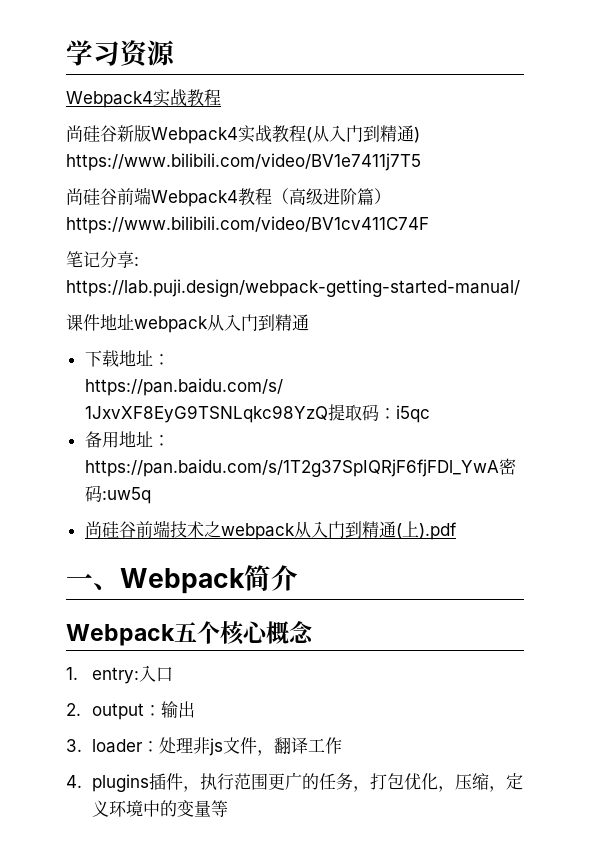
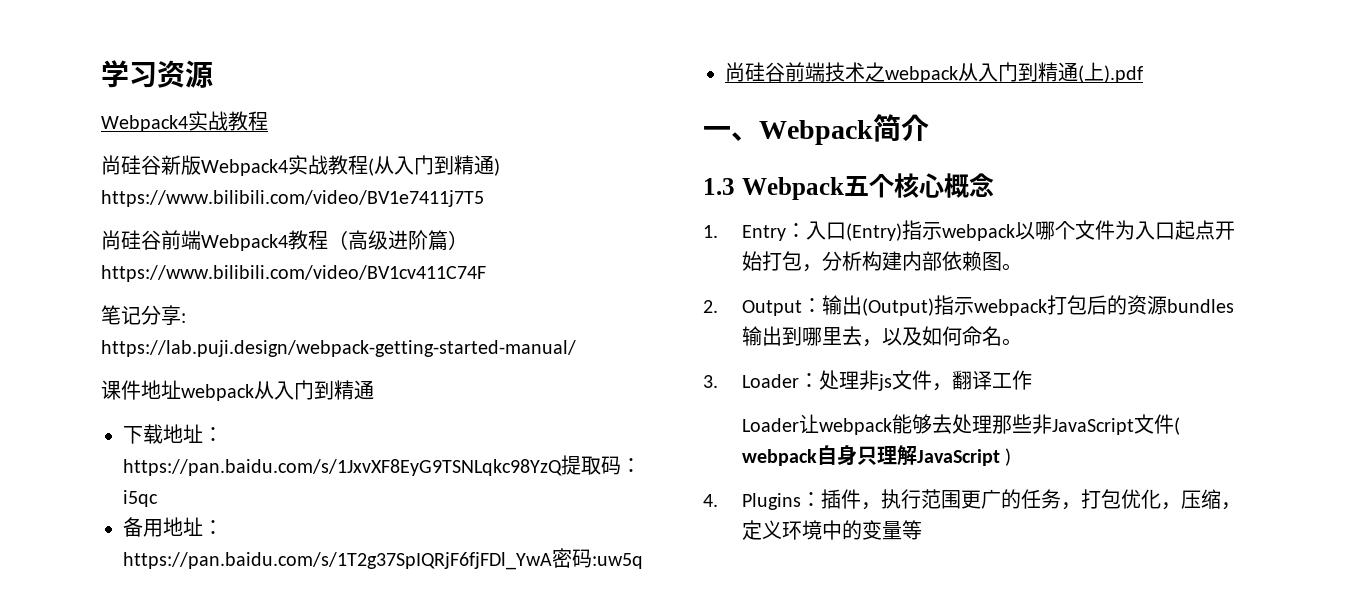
(298, 578) none -> [703,178,735,195] 1.3
[91,665,173,684] entry:入口 -> [741,220,1235,241] [741,251,1022,272] Entry：入口(Entry)指示webpack以哪个文件为入口起点开始打包，分析构建内部依赖图。
[91,703,144,720] output -> [741,300,802,316] Output
(195, 709) none -> [861,295,1234,316] [741,326,1022,347] (Output)指示webpack打包后的资源bundles输出到哪里去，以及如何命名。
[91,739,143,753] loader -> [741,374,799,388] Loader
(342, 745) none -> [741,414,1180,435] [741,445,1012,466] // Loader让webpack能够去处理那些非JavaScript文件( webpack自身只理解JavaScript )
[91,774,149,792] plugins -> [741,492,821,510] Plugins：

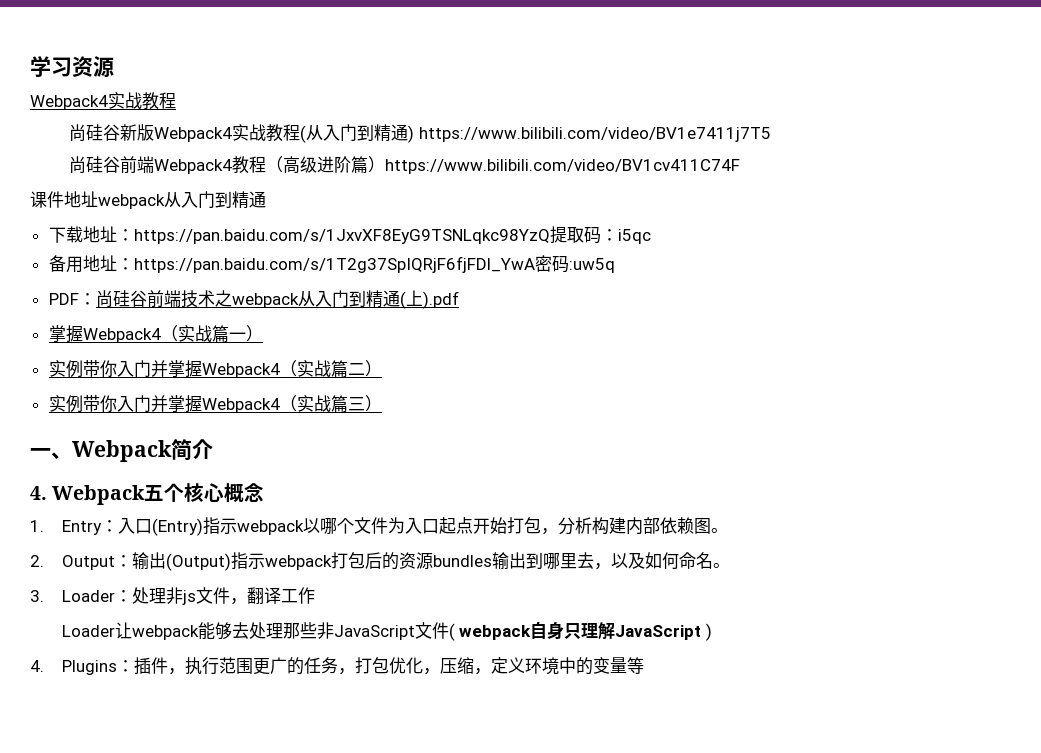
[101,305,186,326] [101,340,576,357] // 笔记分享: https://lab.puji.design/webpack-getting-started-manual/ -> (741, 166) none
(643, 561) none -> [48,293,96,305] PDF：
(1143, 74) none -> [48,325,263,343] [48,360,382,378] [48,395,382,413] // 掌握Webpack4（实战篇一） // 实例带你入门并掌握Webpack4（实战篇二） // 实例带你入门并掌握Webpack4（实战篇三）
[703,178,735,195] 1.3 -> [30,486,47,500] 4.

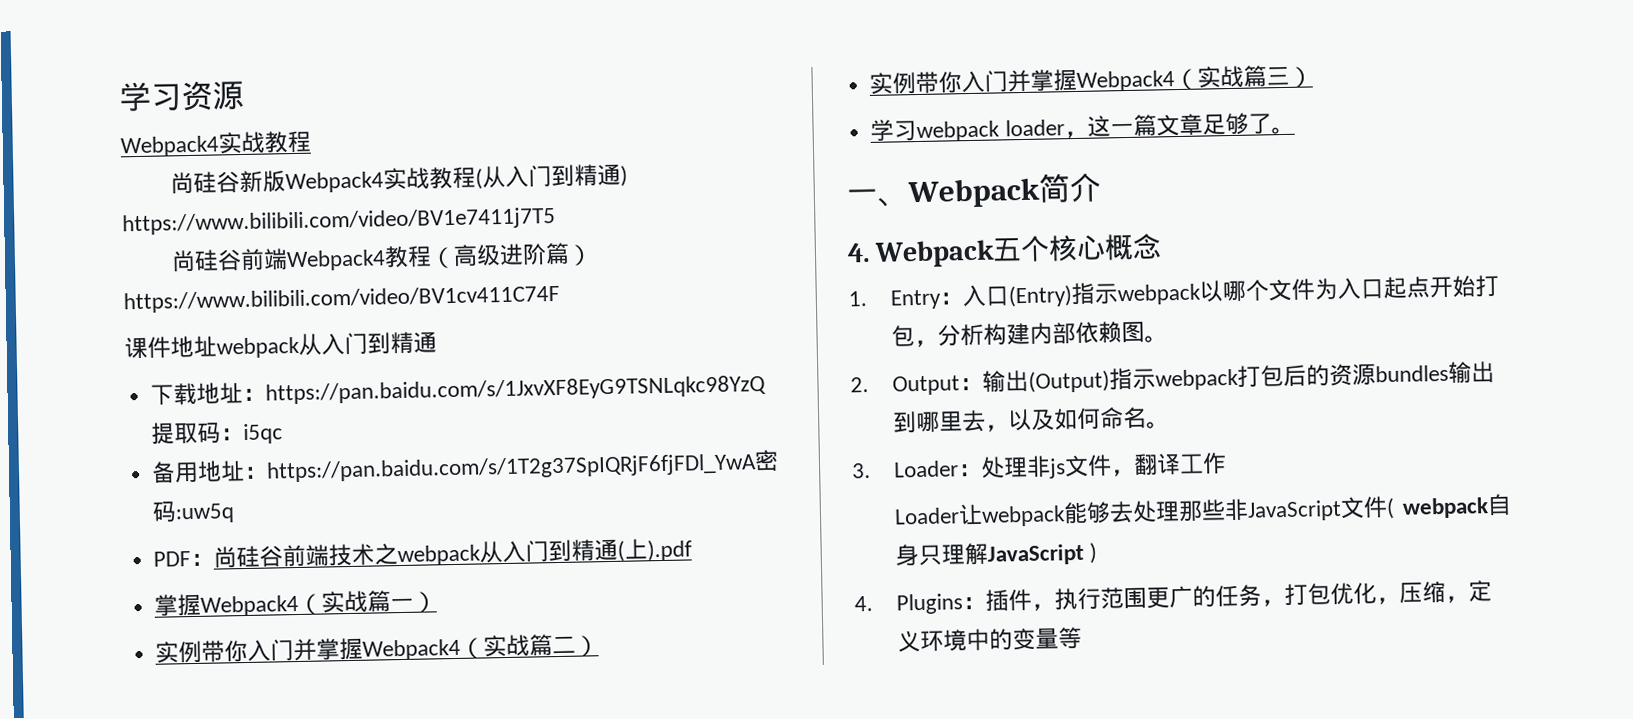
(382, 403) none -> [870,112,1295,143] // 学习webpack loader，这一篇文章足够了。

